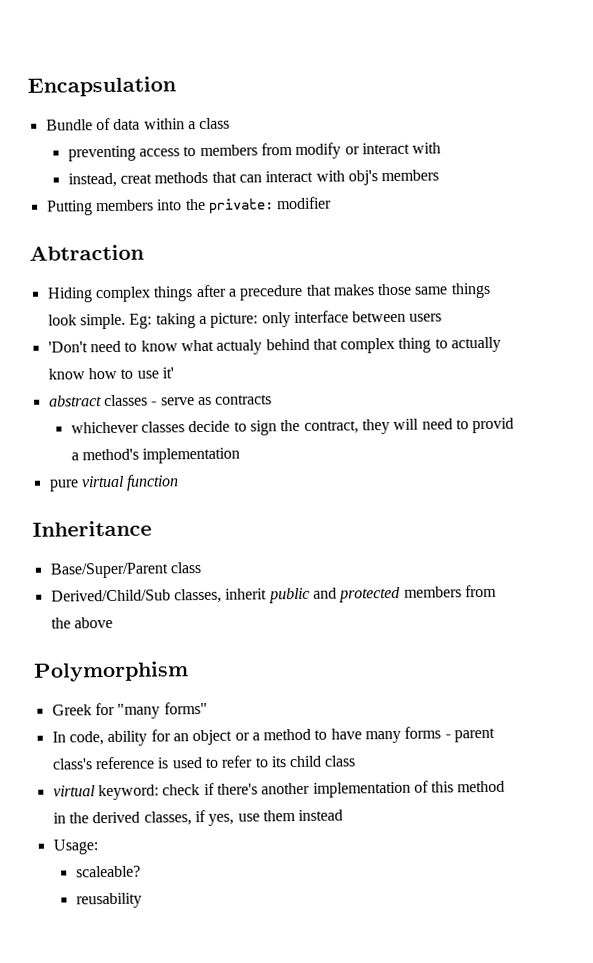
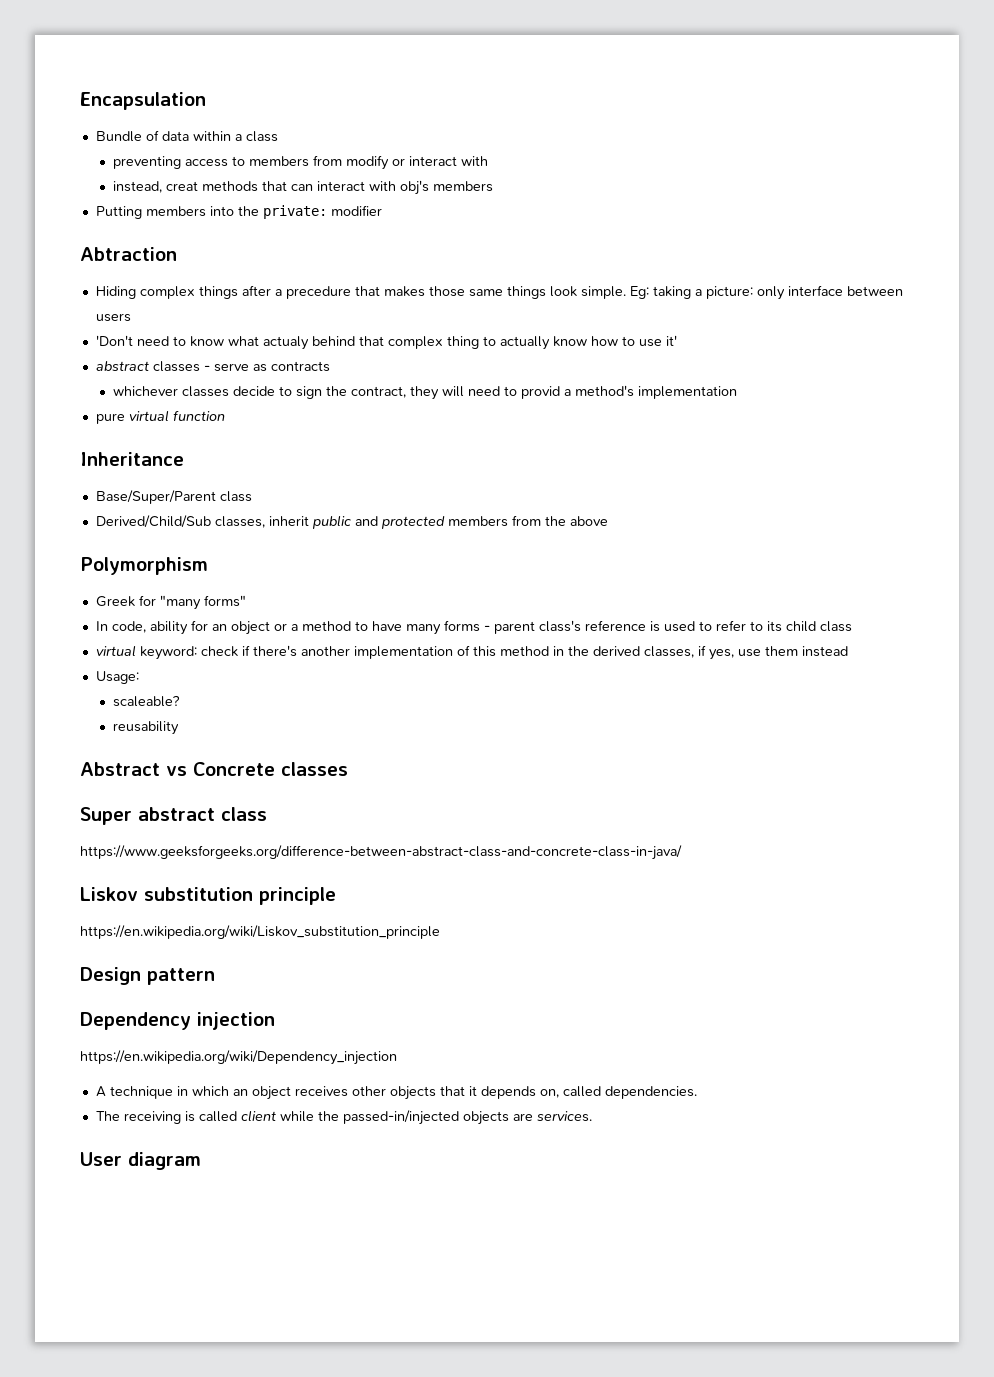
(142, 900) none -> [80,762,348,776] [80,807,267,825] [80,845,682,860] [80,887,336,905] [80,925,440,939] [80,967,215,985] [80,1012,275,1030] [80,1050,397,1065] [95,1086,697,1100] [95,1110,592,1125] [80,1152,201,1170] // Abstract vs Concrete classes // Super abstract class // https://www.geeksforgeeks.org/difference-between-abstract-class-and-concrete-class-in-java/ // Liskov substitution principle // https://en.wikipedia.org/wiki/Liskov_substitution_principle // Design pattern // Dependency injection // https://en.wikipedia.org/wiki/Dependency_injection // A technique in which an object receives other objects that it depends on, called dependencies. // The receiving is called client while the passed-in/injected objects are services. // User diagram

